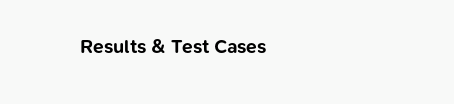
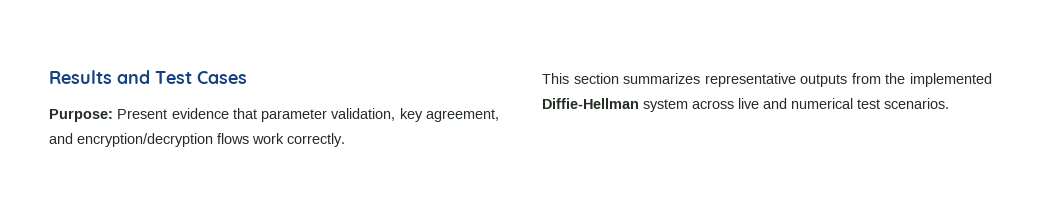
[151,39,166,53] & -> [117,70,150,84] and
(266, 46) none -> [49,108,499,122] [49,133,345,147] [542,73,992,87] [542,98,949,112] // Purpose: Present evidence that parameter validation, key agreement, and encryption/decryption flows work correctly. // This section summarizes representative outputs from the implemented Diffie-Hellman system across live and numerical test scenarios.

